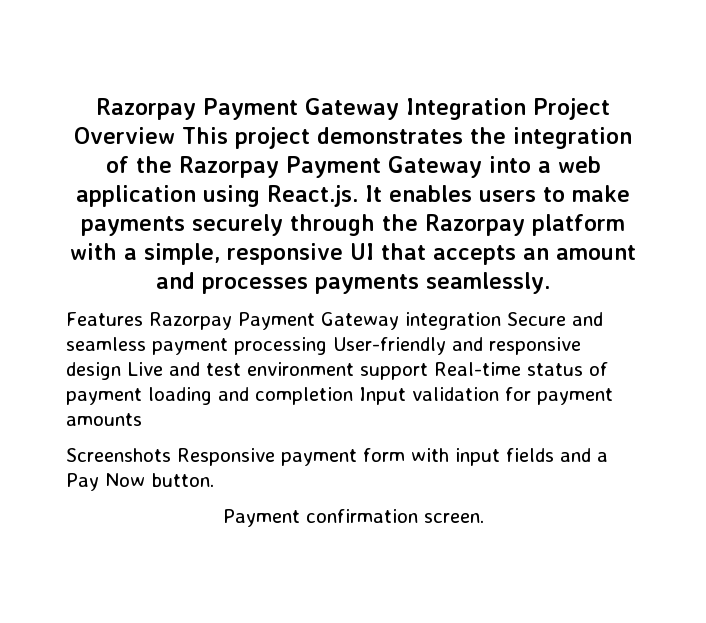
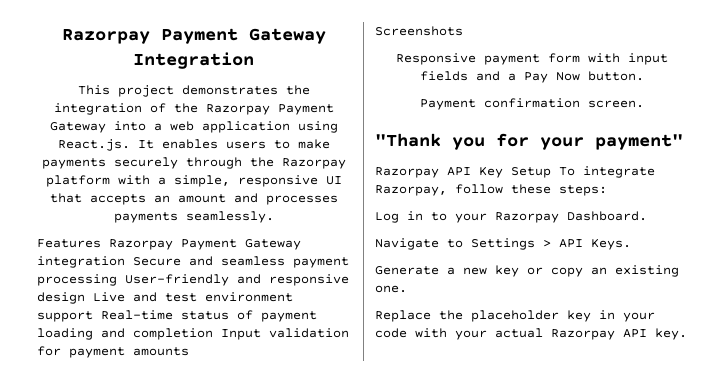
[533,98,610,120] [74,127,175,144] Project Overview -> (254, 60) //
(171, 455) none -> (463, 31) //
(484, 518) none -> [375,133,683,150] [375,166,655,178] [375,184,607,196] [375,211,647,223] [375,238,631,250] [375,265,679,277] [375,285,407,293] [375,310,655,322] [375,328,687,340] // "Thank you for your payment" // Razorpay API Key Setup To integrate Razorpay, follow these steps: // Log in to your Razorpay Dashboard. // Navigate to Settings > API Keys. // Generate a new key or copy an existing one. // Replace the placeholder key in your code with your actual Razorpay API key.

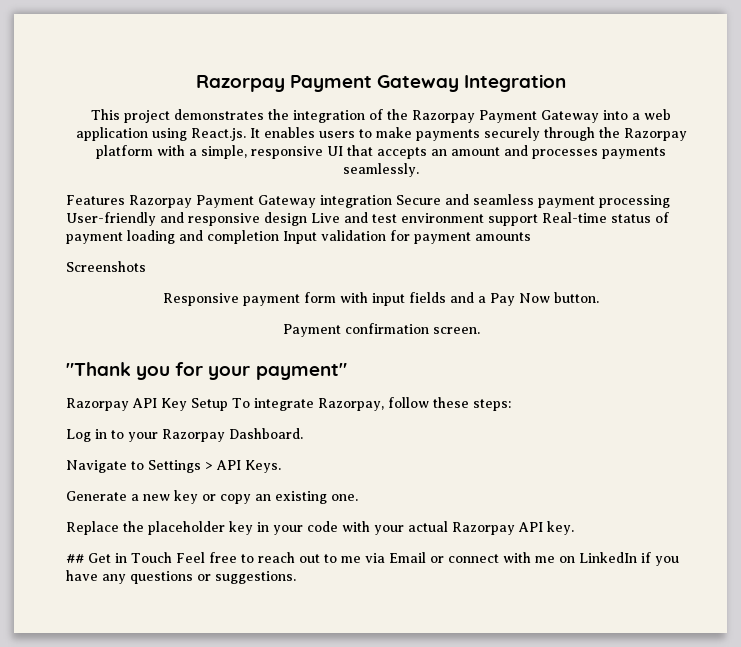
(687, 334) none -> [66,552,679,566] [66,570,296,584] // ## Get in Touch Feel free to reach out to me via Email or connect with me on LinkedIn if you have any questions or suggestions.

